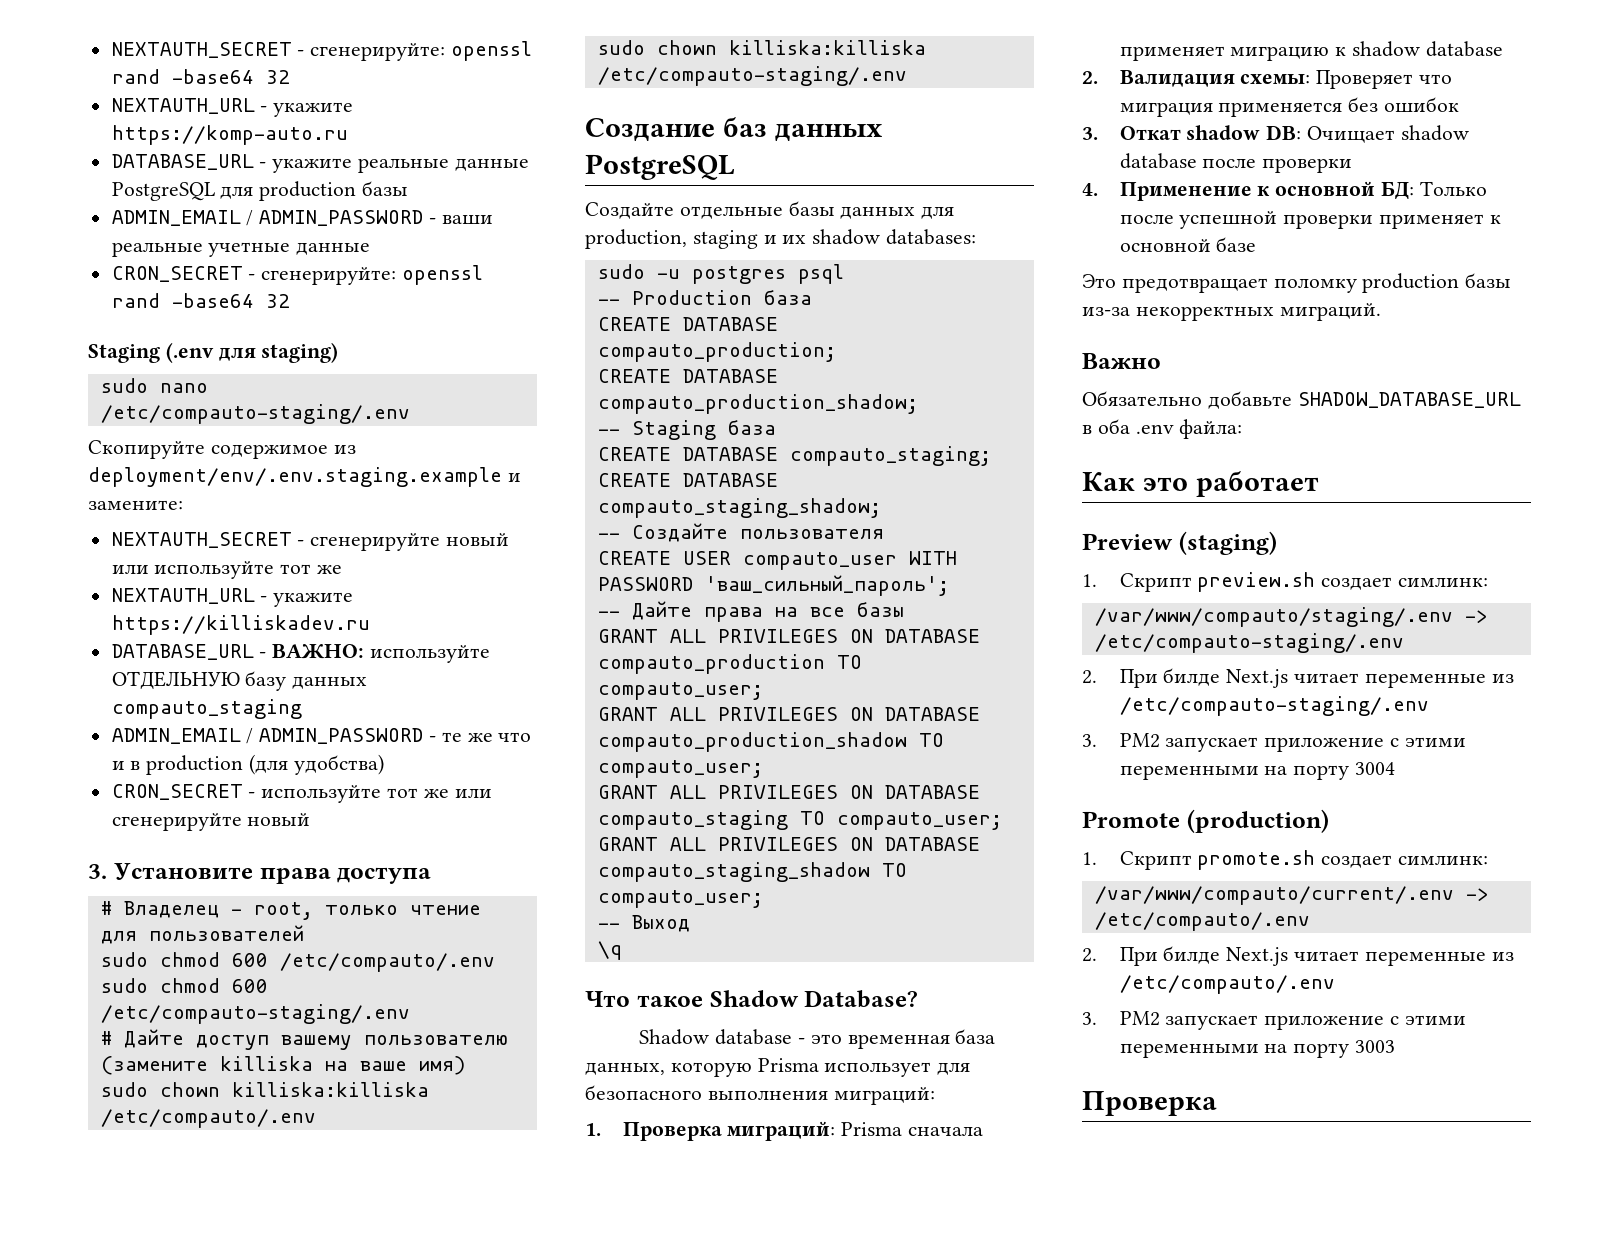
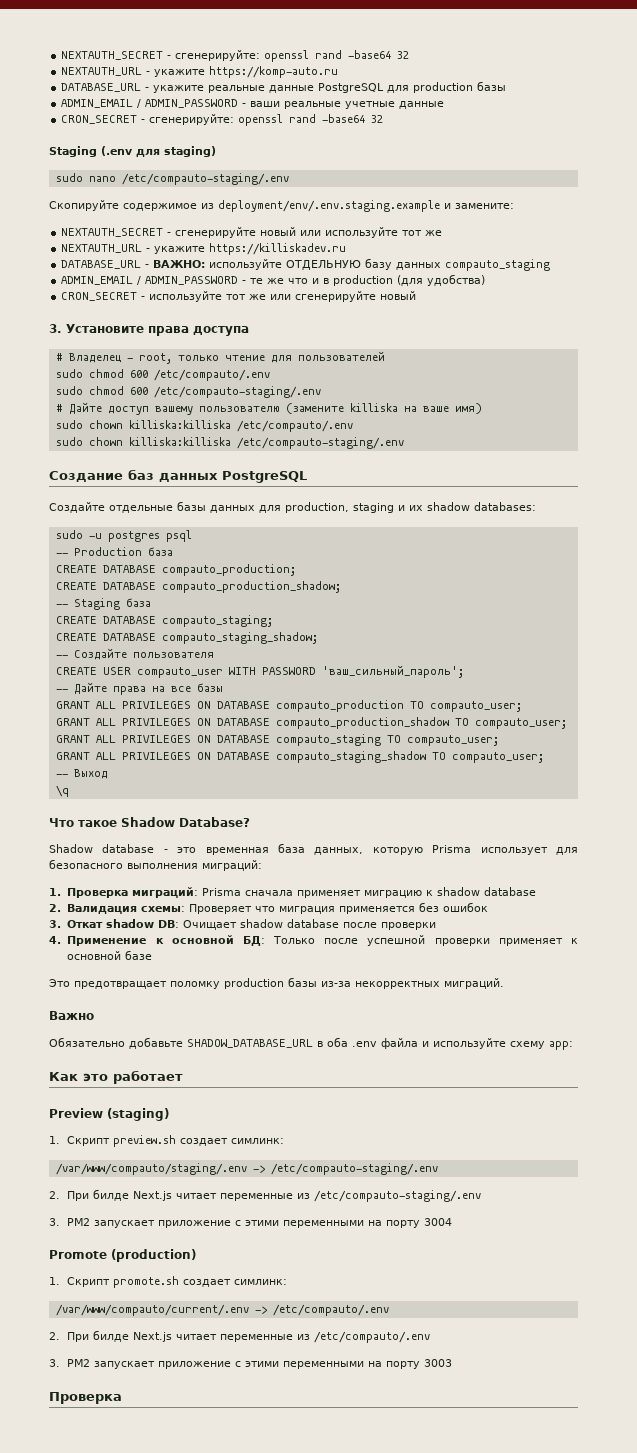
[1179,419,1243,439] файла: -> [381,1038,573,1050] файла и используйте схему app:

